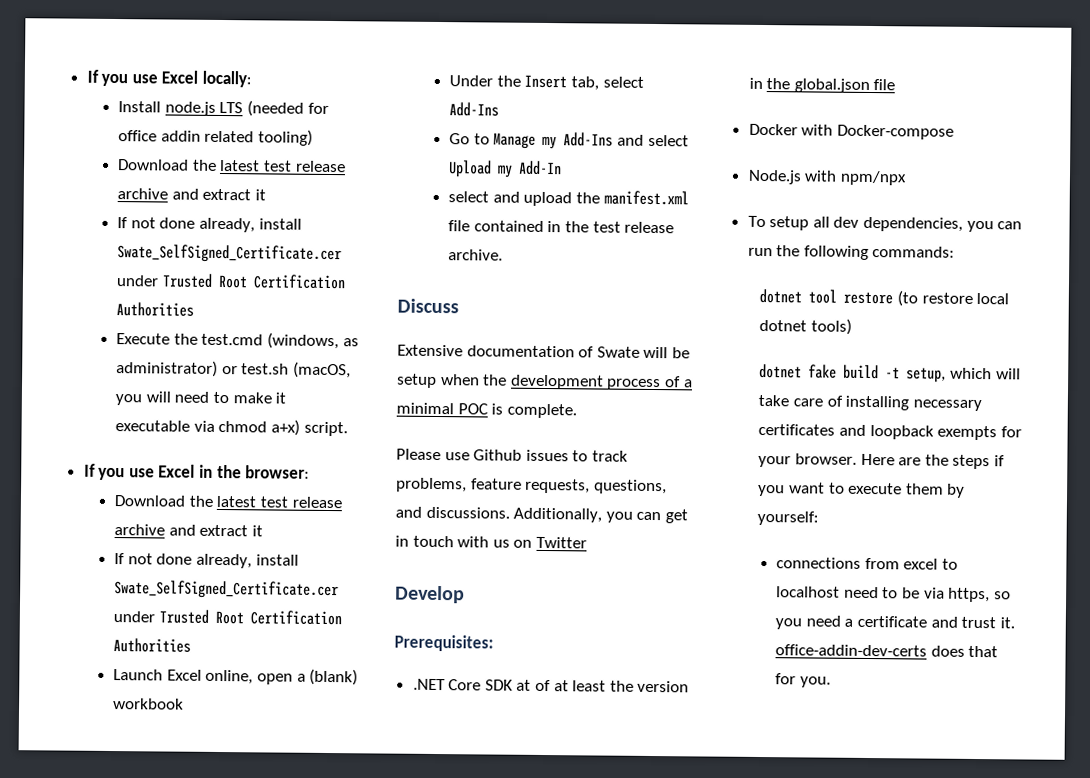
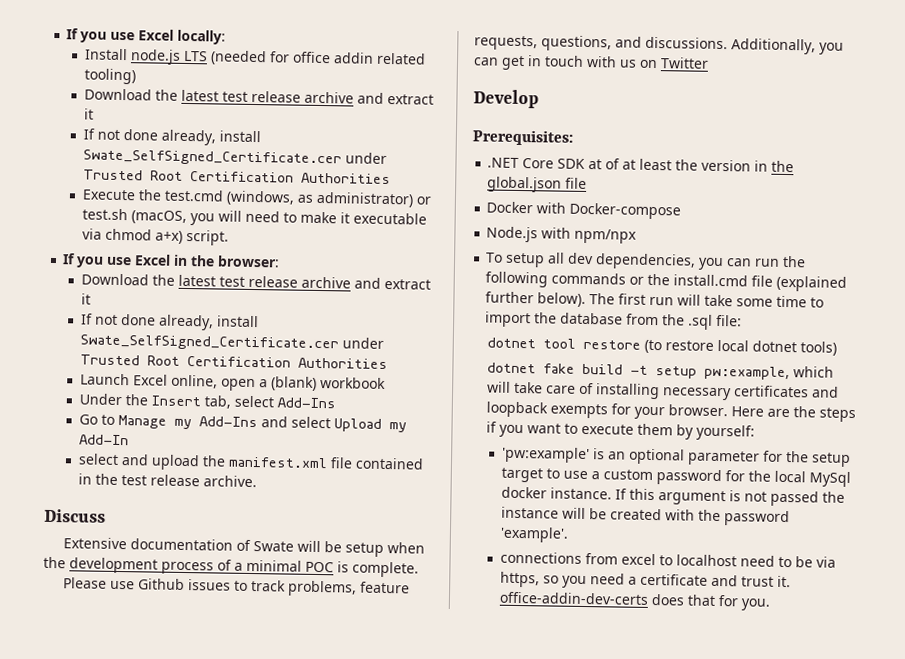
[872,246,956,258] commands: -> [551,272,848,292] [485,291,825,308] [485,311,743,330] commands or the install.cmd file (explained further below). The first run will take some time to import the database from the .sql file:
[906,367,947,383] setup, -> [655,365,791,381] setup pw:example,
(820, 518) none -> [501,446,851,467] [500,467,851,487] [500,486,845,507] [500,506,790,527] [499,526,569,543] // 'pw:example' is an optional parameter for the setup target to use a custom password for the local MySql docker instance. If this argument is not passed the instance will be created with the password 'example'.

